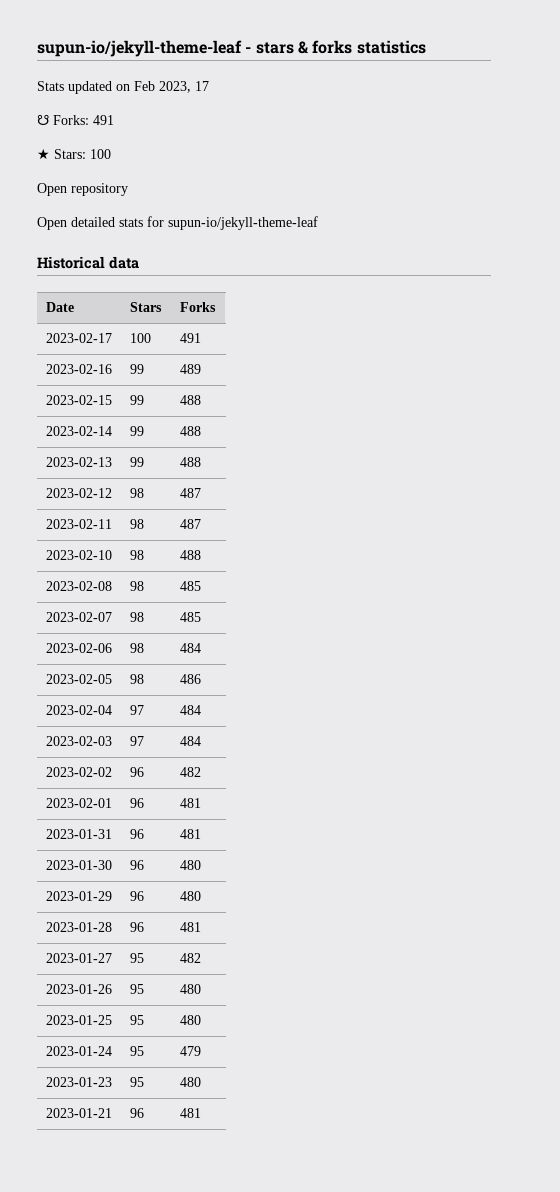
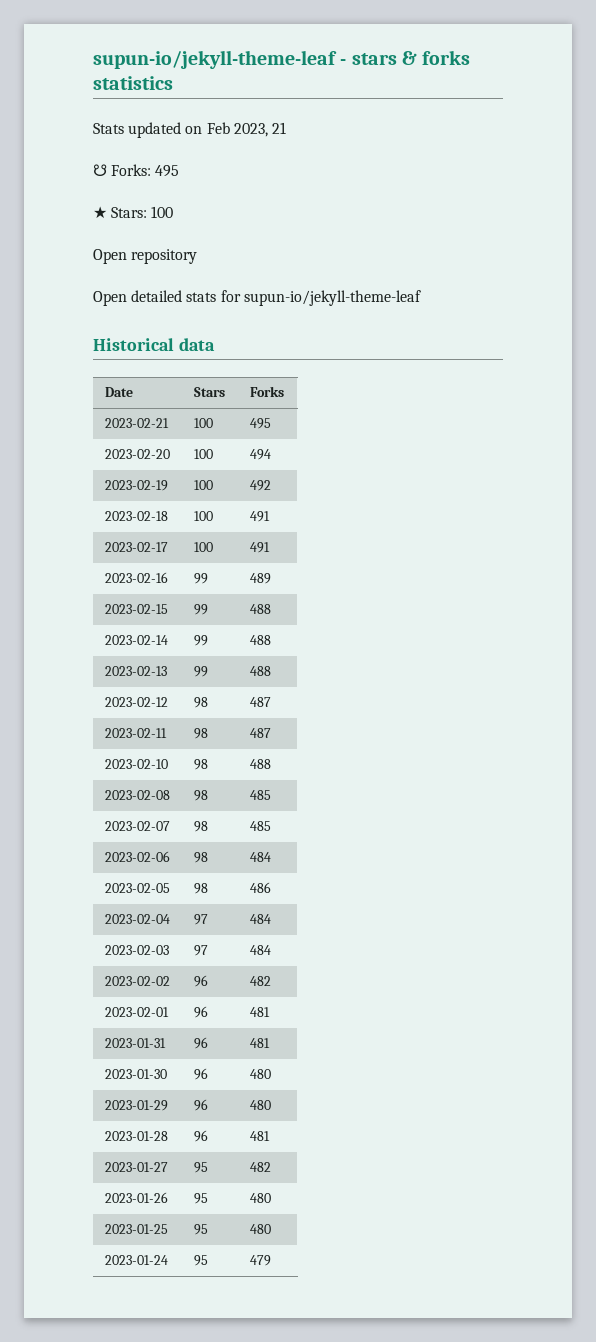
[195,81,209,91] 17 -> [271,122,286,134] 21
[93,115,114,125] 491 -> [155,165,180,177] 495
(216, 307) none -> [104,418,169,428] [193,418,213,428] [249,418,271,429] [104,449,170,459] [193,449,213,459] [249,449,271,460] [104,480,168,491] [193,480,213,490] [249,480,271,491] [104,511,168,521] [193,511,213,521] [249,511,270,522] // 2023-02-21 | 100 | 495 // 2023-02-20 | 100 | 494 // 2023-02-19 | 100 | 492 // 2023-02-18 | 100 | 491
[45,1077,112,1087] [129,1077,144,1087] [179,1077,201,1087] [45,1108,112,1118] [129,1108,144,1118] [179,1108,201,1118] // 2023-01-23 | 95 | 480 // 2023-01-21 | 96 | 481 -> (271, 1260) none

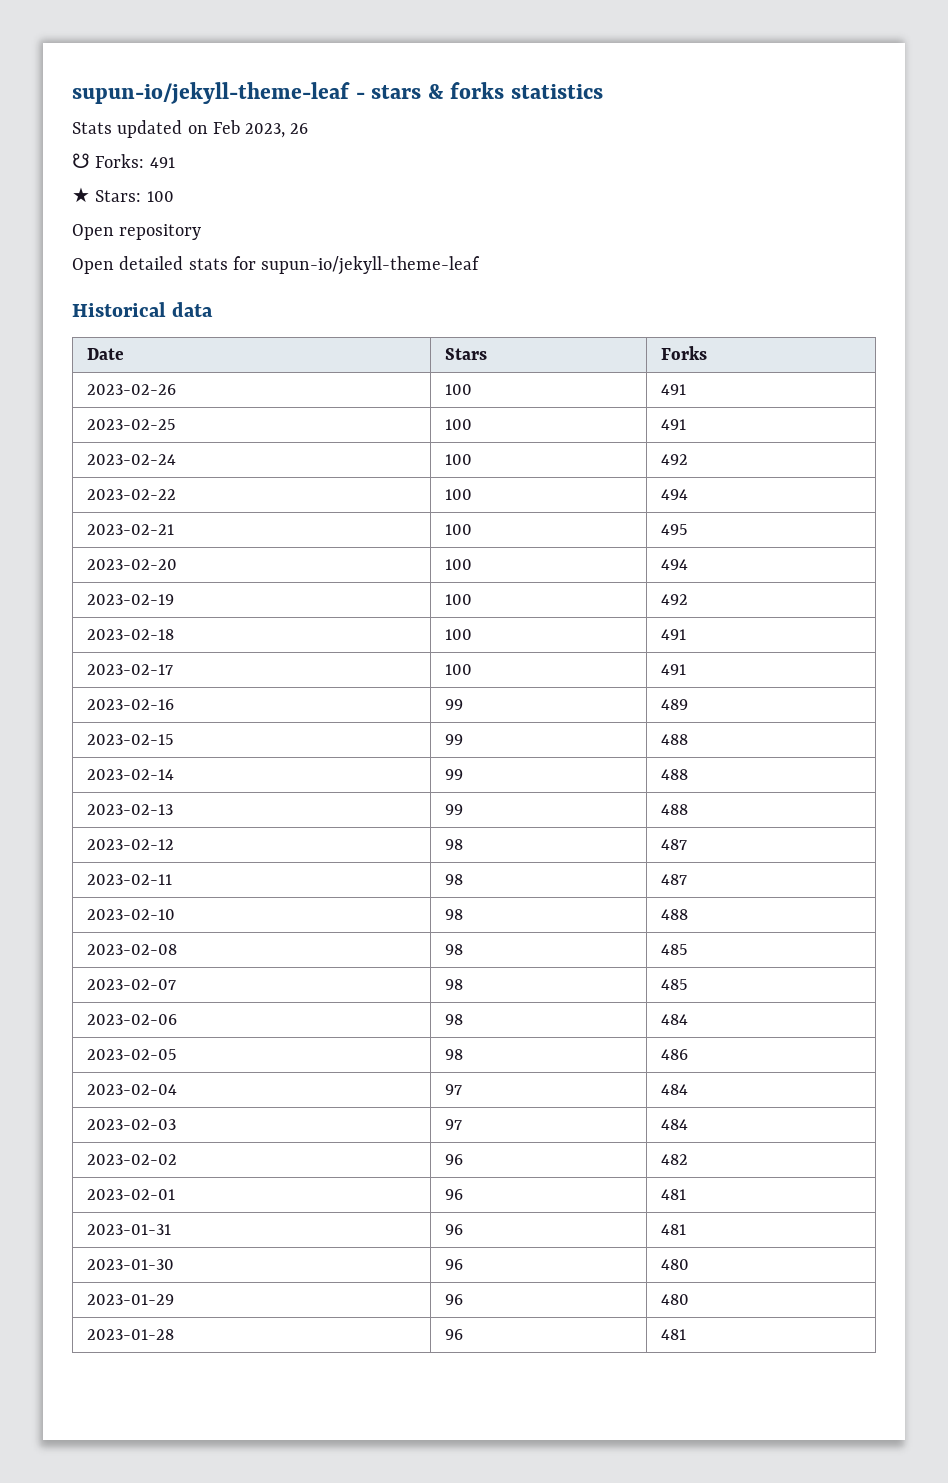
[271,122,286,134] 21 -> [290,123,309,134] 26
[155,165,180,177] 495 -> [149,157,175,168] 491
(284, 391) none -> [87,384,177,395] [445,384,473,395] [661,384,687,395] [87,419,177,430] [445,419,473,430] [661,419,687,430] [87,454,177,465] [445,454,473,465] [661,454,689,465] [87,489,177,500] [445,489,473,500] [661,489,689,500] // 2023-02-26 | 100 | 491 // 2023-02-25 | 100 | 491 // 2023-02-24 | 100 | 492 // 2023-02-22 | 100 | 494
[104,1162,168,1172] [193,1162,208,1173] [249,1162,271,1172] [104,1192,168,1203] [193,1193,208,1204] [249,1193,271,1203] [104,1224,168,1234] [193,1224,208,1235] [249,1224,271,1234] [104,1255,168,1265] [193,1255,208,1266] [249,1255,271,1266] // 2023-01-27 | 95 | 482 // 2023-01-26 | 95 | 480 // 2023-01-25 | 95 | 480 // 2023-01-24 | 95 | 479 -> (687, 1334) none

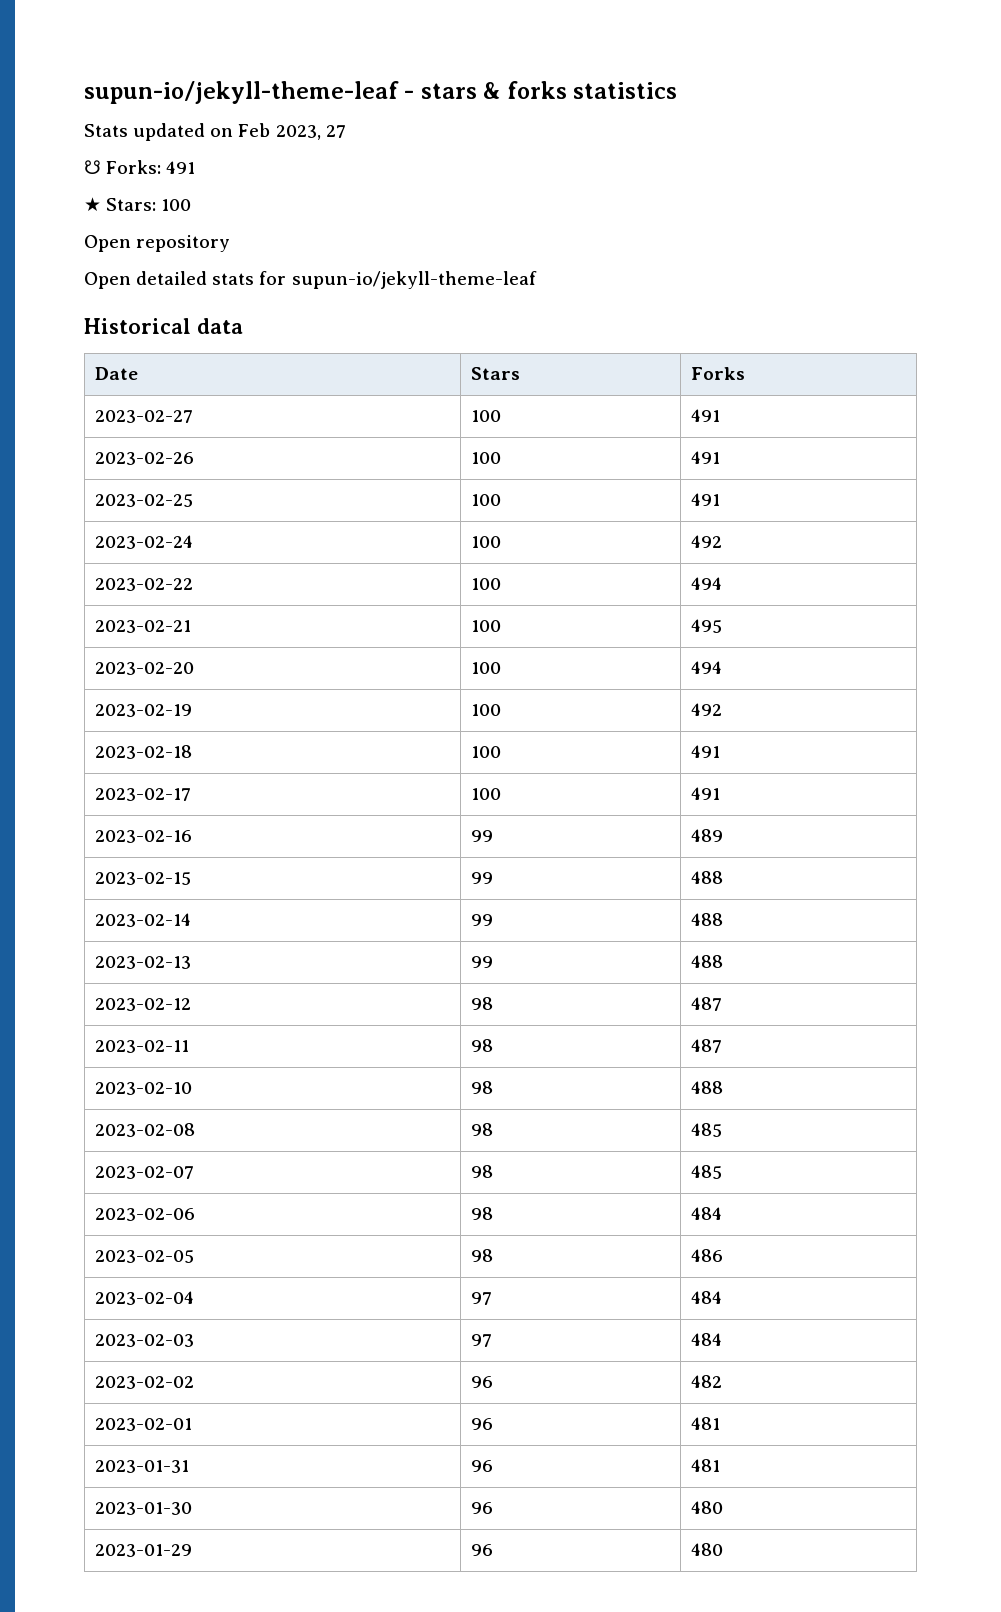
[290,123,309,134] 26 -> [325,125,346,138] 27
(708, 353) none -> [94,410,193,423] [470,410,501,422] [690,409,720,422] // 2023-02-27 | 100 | 491
[87,1329,175,1340] [445,1329,464,1340] [661,1329,687,1340] // 2023-01-28 | 96 | 481 -> (723, 1549) none

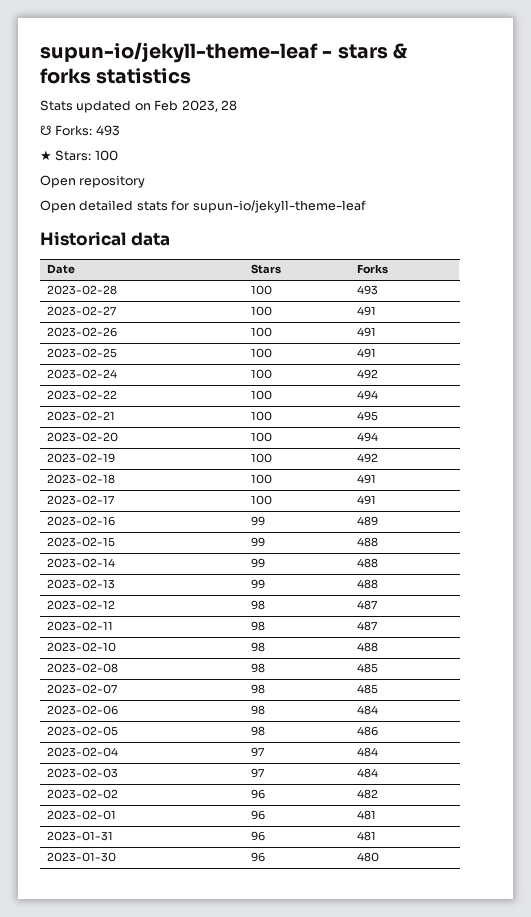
[325,125,346,138] 27 -> [220,100,237,111] 28
[166,161,196,174] 491 -> [95,125,120,136] 493
(745, 373) none -> [46,285,117,295] [250,285,272,295] [356,285,378,295] // 2023-02-28 | 100 | 493
[94,1544,192,1557] [470,1544,493,1556] [690,1543,723,1556] // 2023-01-29 | 96 | 480 -> (379, 857) none

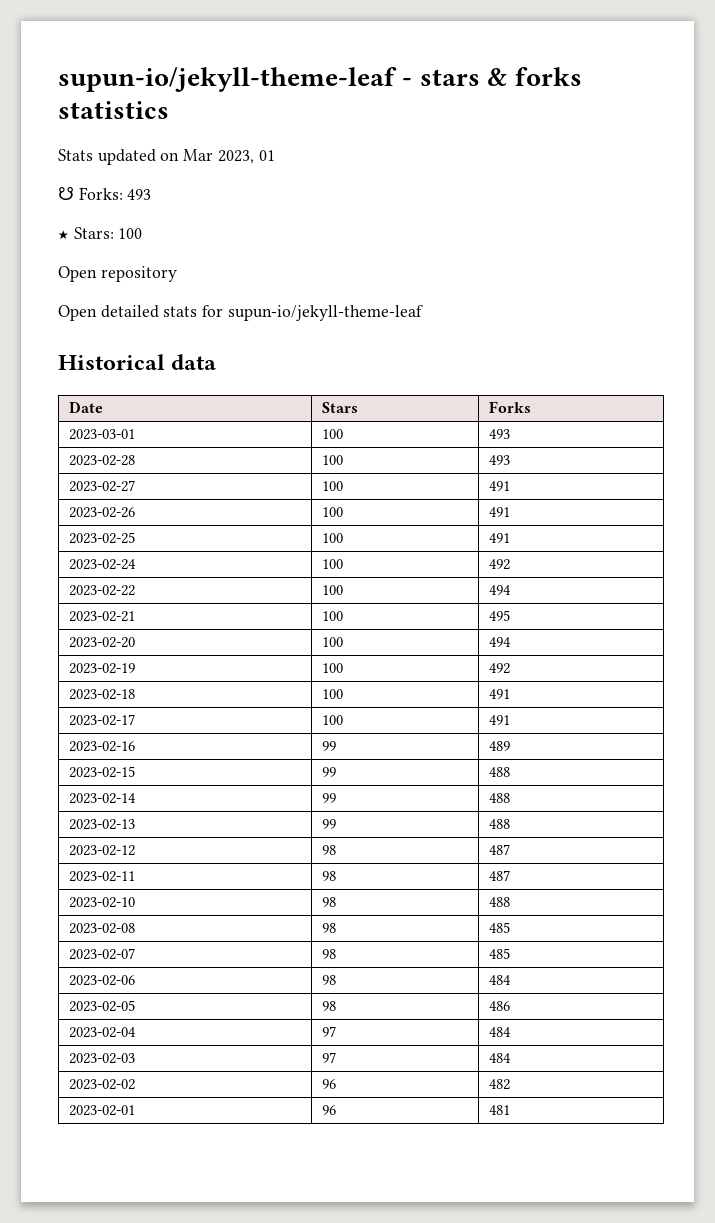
[154,100,237,112] Feb 2023, 28 -> [183,149,275,164] Mar 2023, 01
(388, 269) none -> [68,429,135,440] [321,429,343,439] [488,429,510,439] // 2023-03-01 | 100 | 493
[46,831,113,841] [250,831,265,841] [356,831,376,841] [46,852,116,862] [250,852,265,862] [356,852,379,862] // 2023-01-31 | 96 | 481 // 2023-01-30 | 96 | 480 -> (510, 1110) none

